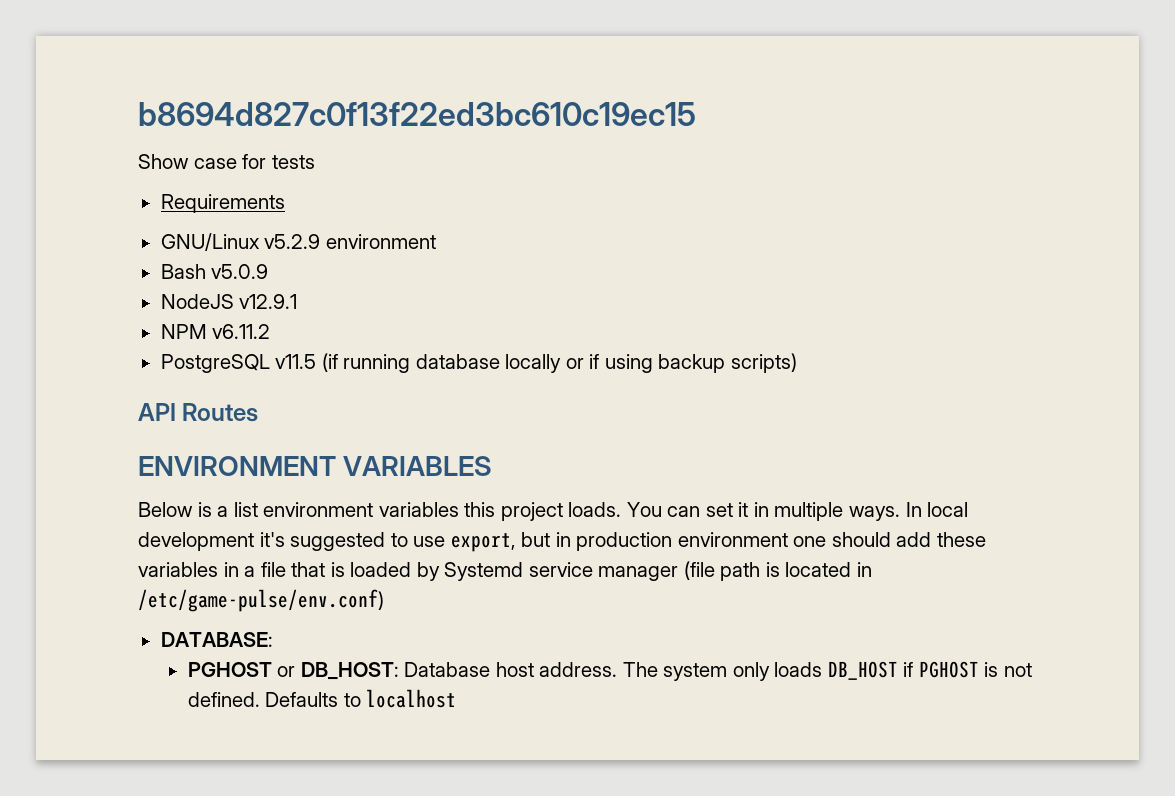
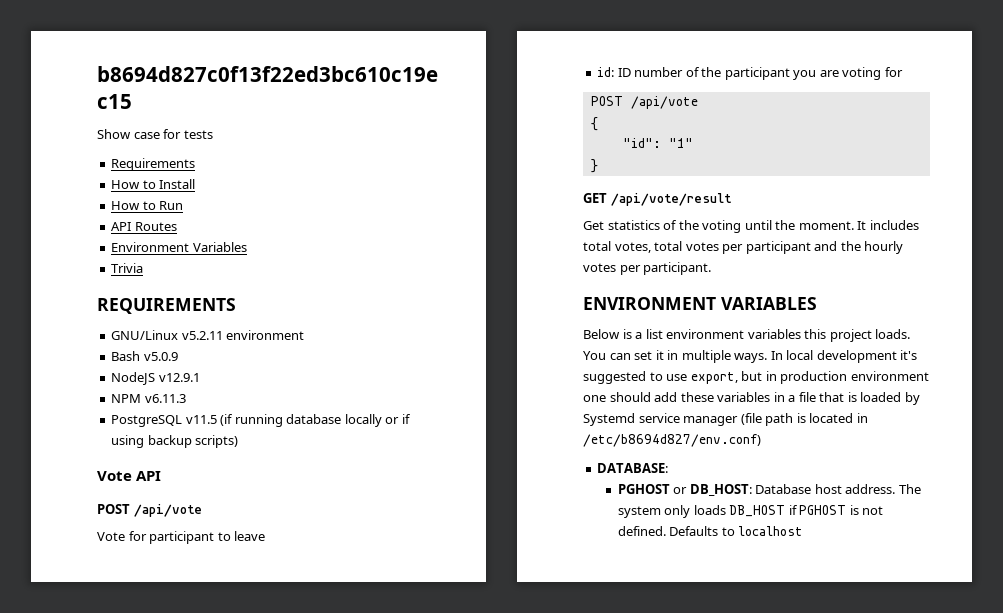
(285, 203) none -> [111,179,196,189] [111,201,184,210] [111,222,177,231] [111,242,247,252] [111,263,144,273] [97,298,236,314] // How to Install // How to Run // API Routes // Environment Variables // Trivia // REQUIREMENTS
[264,234,321,249] v5.2.9 -> [181,331,223,340] v5.2.11
[212,324,271,339] v6.11.2 -> [144,394,186,403] v6.11.3
[138,403,259,422] API Routes -> [97,471,162,481] [97,504,202,517] [97,531,266,544] [597,67,903,80] [590,96,698,109] [590,117,598,131] [622,138,693,148] [590,159,598,173] [583,193,732,206] [583,220,919,233] [583,241,904,254] [583,262,712,275] Vote API // POST /api/vote // Vote for participant to leave // id: ID number of the participant you are voting for // POST /api/vote // { // "id": "1" // } // GET /api/vote/result // Get statistics of the voting until the moment. It includes total votes, total votes per participant and the hourly votes per participant.
[138,589,384,612] /etc/game-pulse/env.conf) -> [583,434,761,447] /etc/b8694d827/env.conf)

